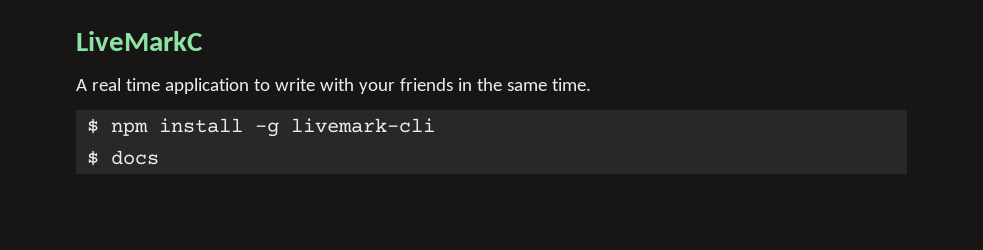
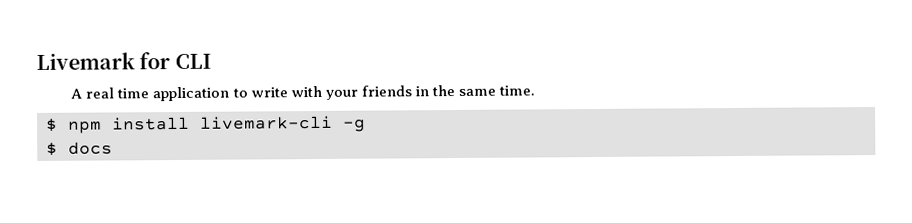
[76,31,203,51] LiveMarkC -> [36,52,212,70] Livemark for CLI
(244, 125) none -> [200,115,333,130] livemark-cli
[291,118,436,133] livemark-cli -> (366, 125) none

